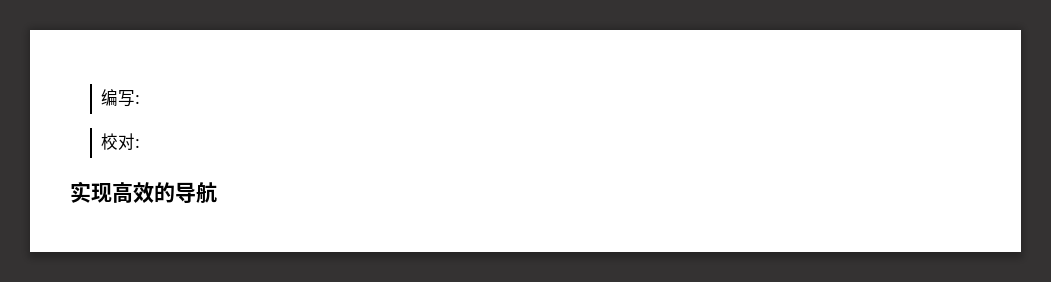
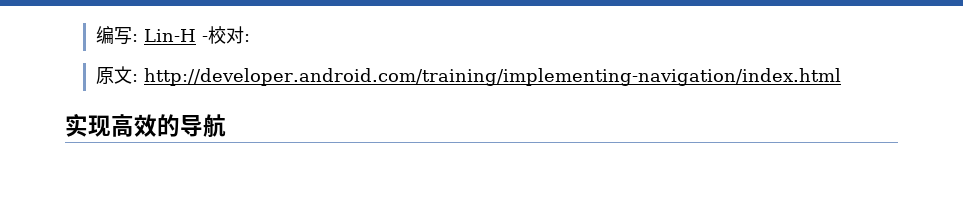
(141, 99) // -> [143,29,208,42] Lin-H -
(141, 143) none -> [95,66,841,86] // 原文: http://developer.android.com/training/implementing-navigation/index.html

